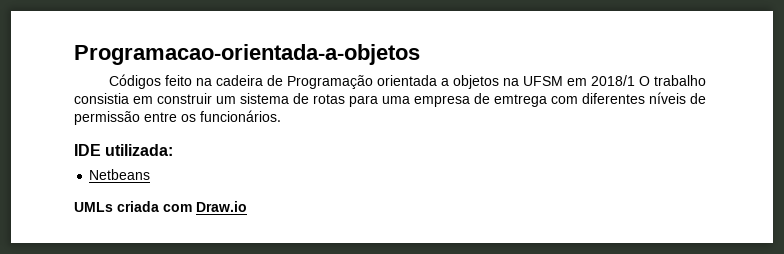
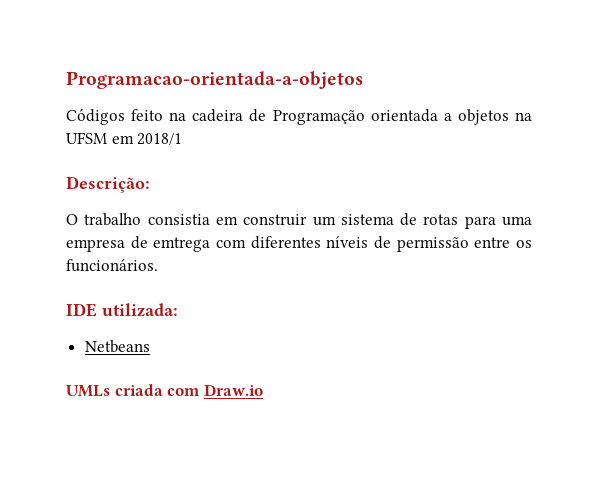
(635, 80) none -> [66,176,150,193] // Descrição: //

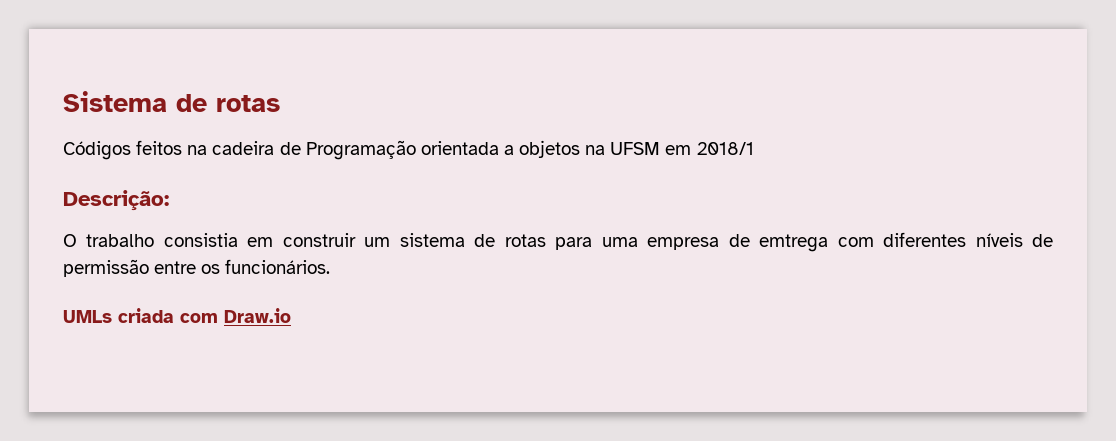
[66,71,363,89] Programacao-orientada-a-objetos -> [63,91,280,112] Sistema de rotas
[131,109,164,121] feito -> [136,140,183,155] feitos
[66,303,178,317] [84,340,150,353] // IDE utilizada: // Netbeans -> (331, 266) none

